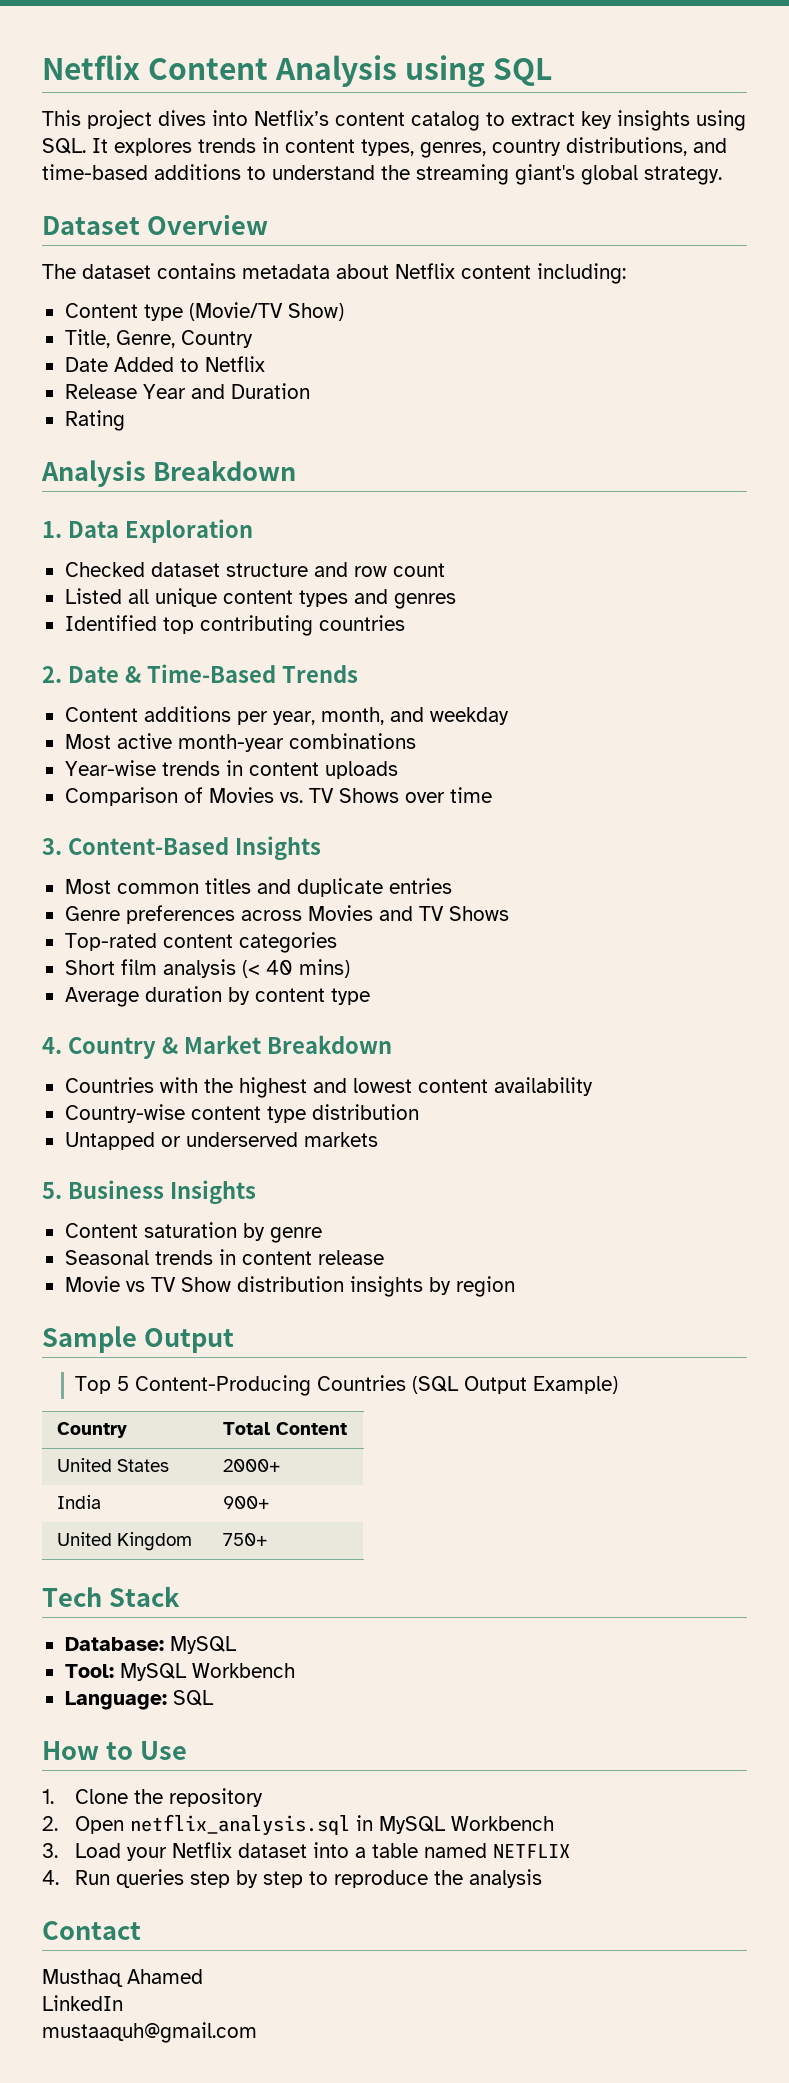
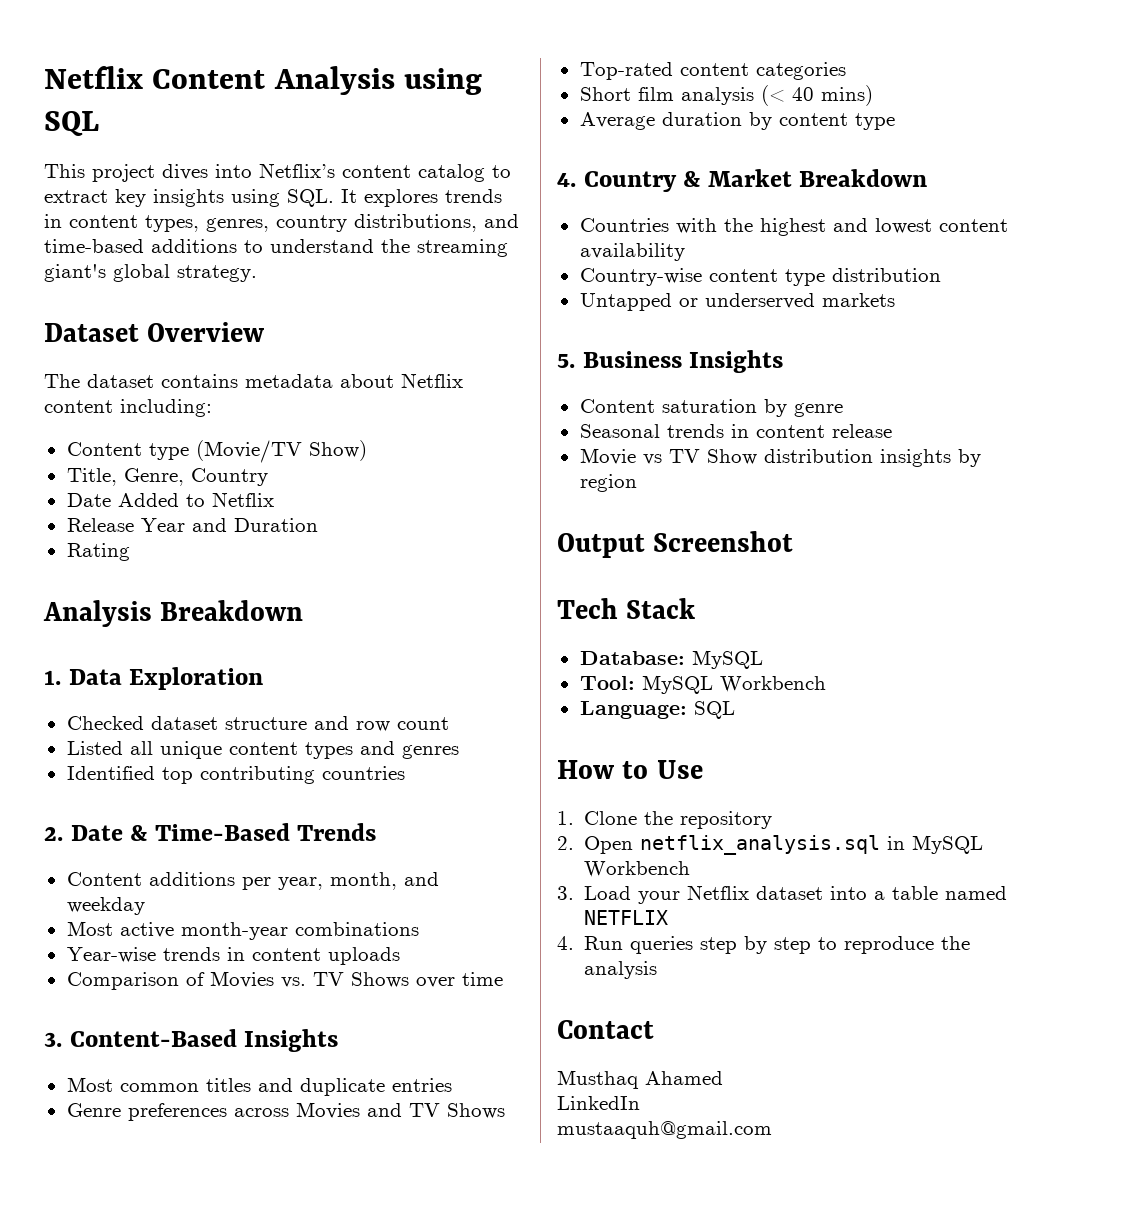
[42,1326,234,1353] [75,1375,619,1396] [56,1422,127,1438] [222,1422,347,1435] [56,1458,169,1472] [222,1459,280,1472] [56,1495,101,1509] [222,1496,269,1509] [56,1532,192,1551] [222,1533,267,1546] Sample Output // Top 5 Content-Producing Countries (SQL Output Example) // Country | Total Content // United States | 2000+ // India | 900+ // United Kingdom | 750+ -> [557,531,794,558] Output Screenshot

